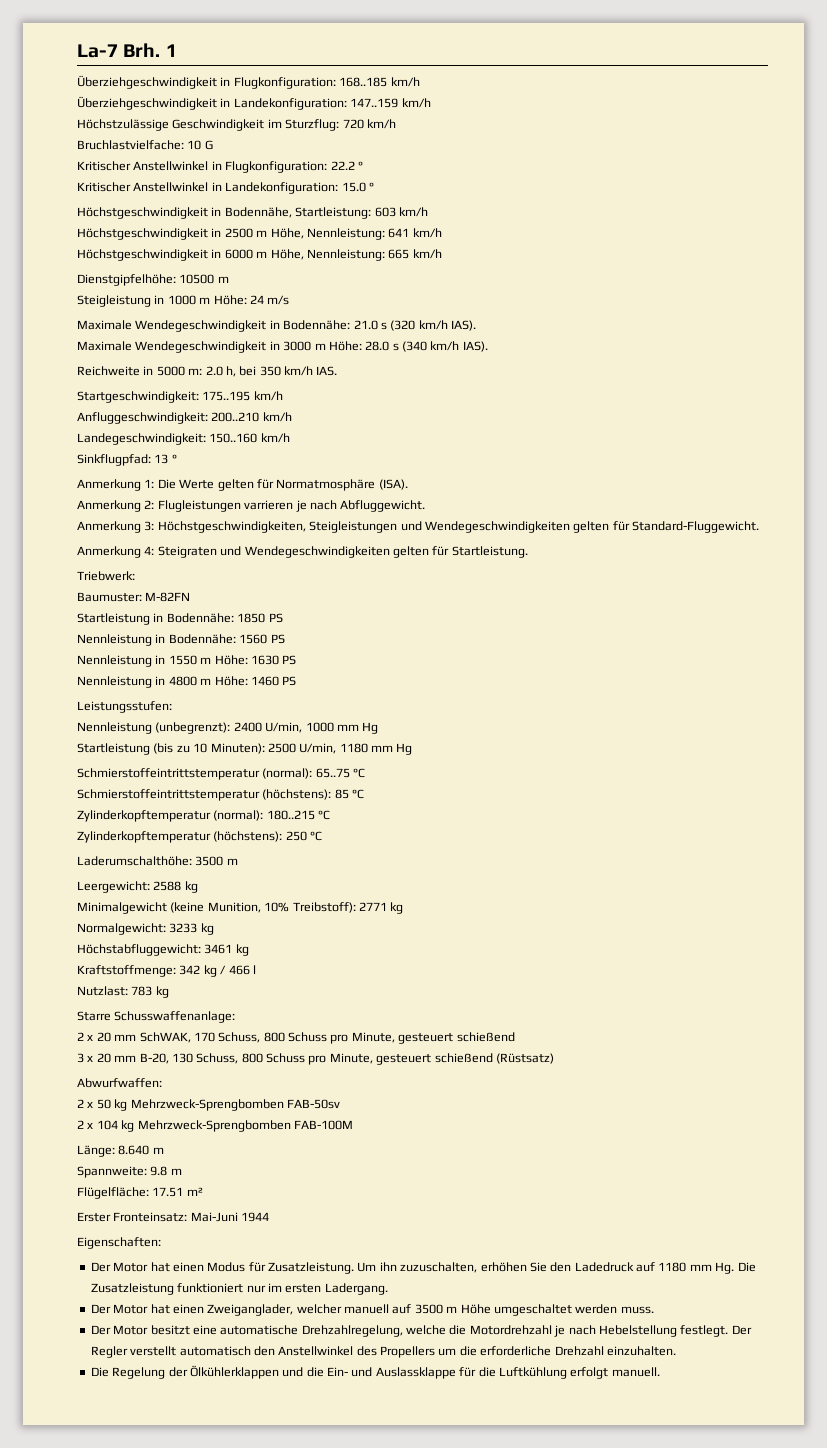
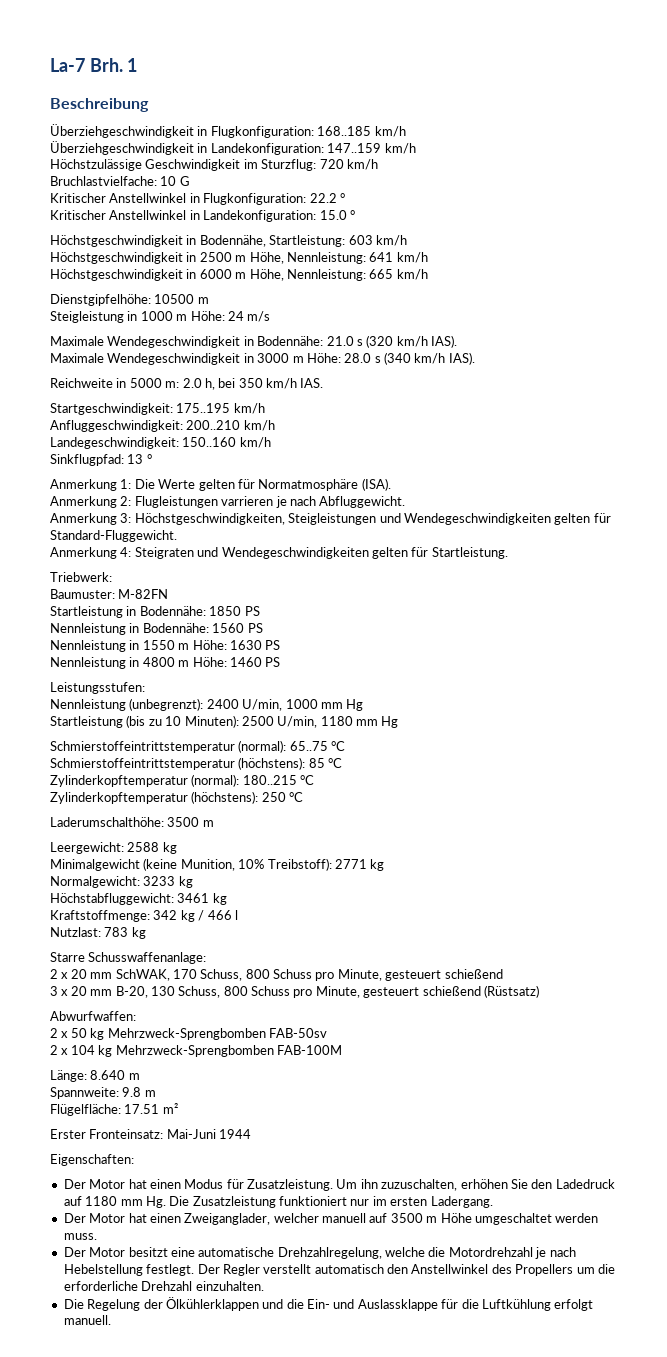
(177, 50) none -> [50,98,149,112] // Beschreibung

